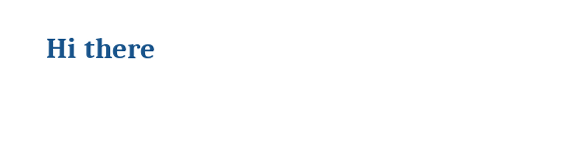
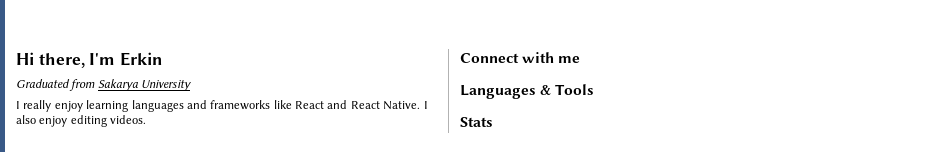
[83,36,156,59] there -> [38,52,164,68] [16,79,192,91] [16,100,428,112] [16,115,147,127] [460,52,581,63] [460,84,595,99] [460,117,493,127] there, I'm Erkin // Graduated from Sakarya University // I really enjoy learning languages and frameworks like React and React Native. I also enjoy editing videos. // Connect with me // Languages & Tools // Stats

